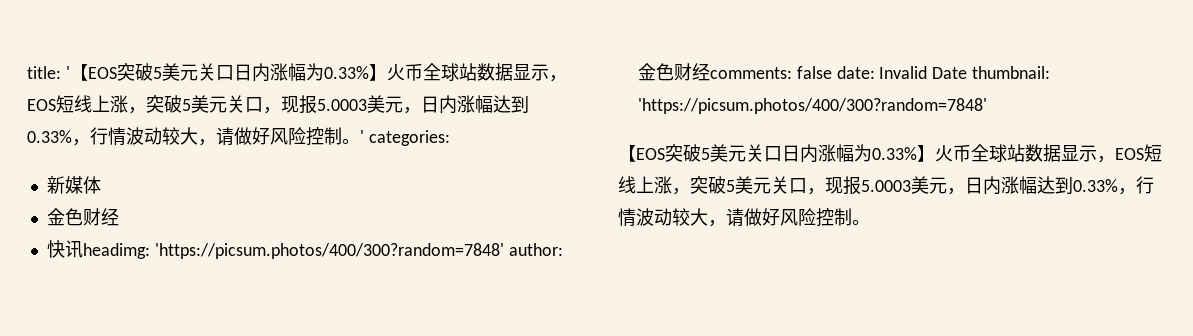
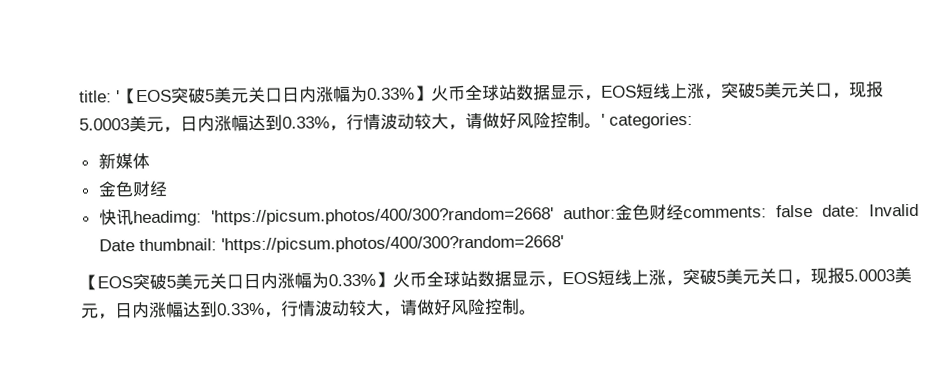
[154,243,504,259] 'https://picsum.photos/400/300?random=7848' -> [210,207,554,226] 'https://picsum.photos/400/300?random=2668'
[637,98,987,114] 'https://picsum.photos/400/300?random=7848' -> [220,235,564,254] 'https://picsum.photos/400/300?random=2668'

